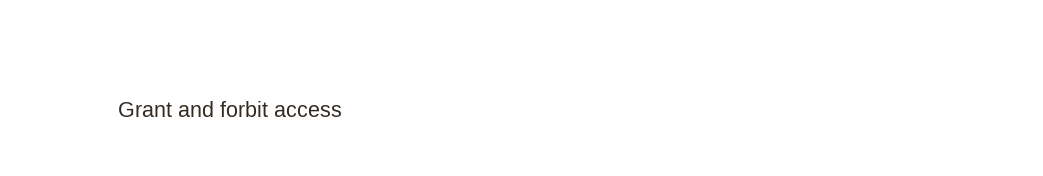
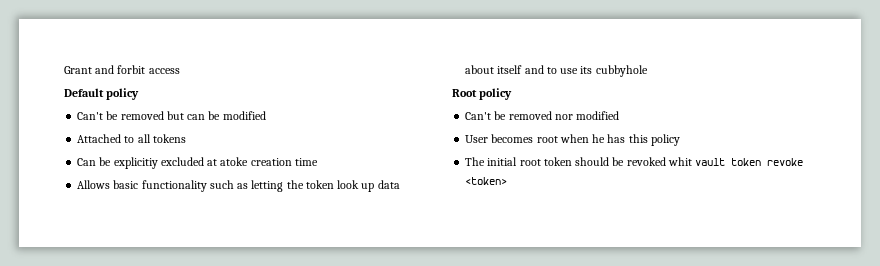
(342, 111) none -> [64,88,140,100] [77,111,266,120] [77,134,186,143] [77,157,318,169] [77,180,400,192] [465,65,648,77] [452,88,513,100] [465,111,620,120] [465,134,680,146] [465,157,804,166] [465,177,508,185] // Default policy // Can't be removed but can be modified // Attached to all tokens // Can be explicitiy excluded at atoke creation time // Allows basic functionality such as letting the token look up data about itself and to use its cubbyhole // Root policy // Can't be removed nor modified // User becomes root when he has this policy // The initial root token should be revoked whit vault token revoke <token>

